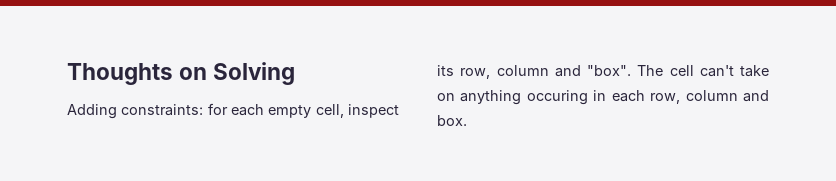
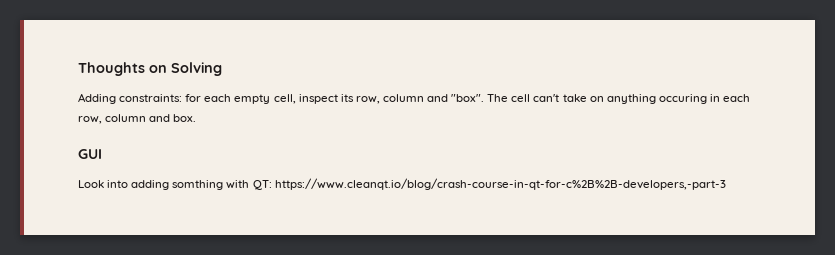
(467, 120) none -> [78,149,102,159] [78,178,726,190] // GUI // Look into adding somthing with QT: https://www.cleanqt.io/blog/crash-course-in-qt-for-c%2B%2B-developers,-part-3

